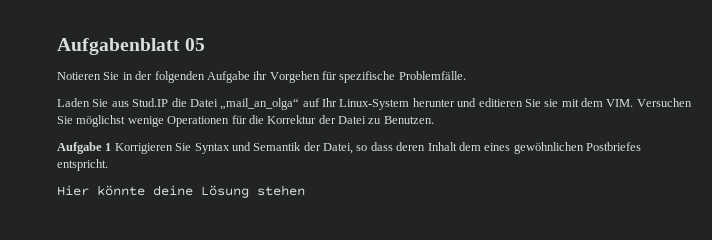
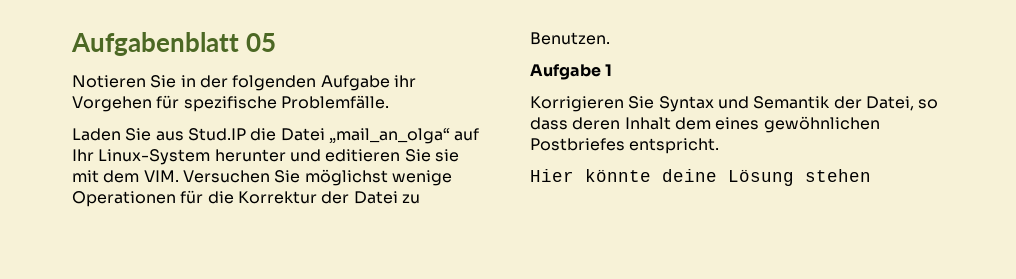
(112, 147) none -> (613, 70) //

